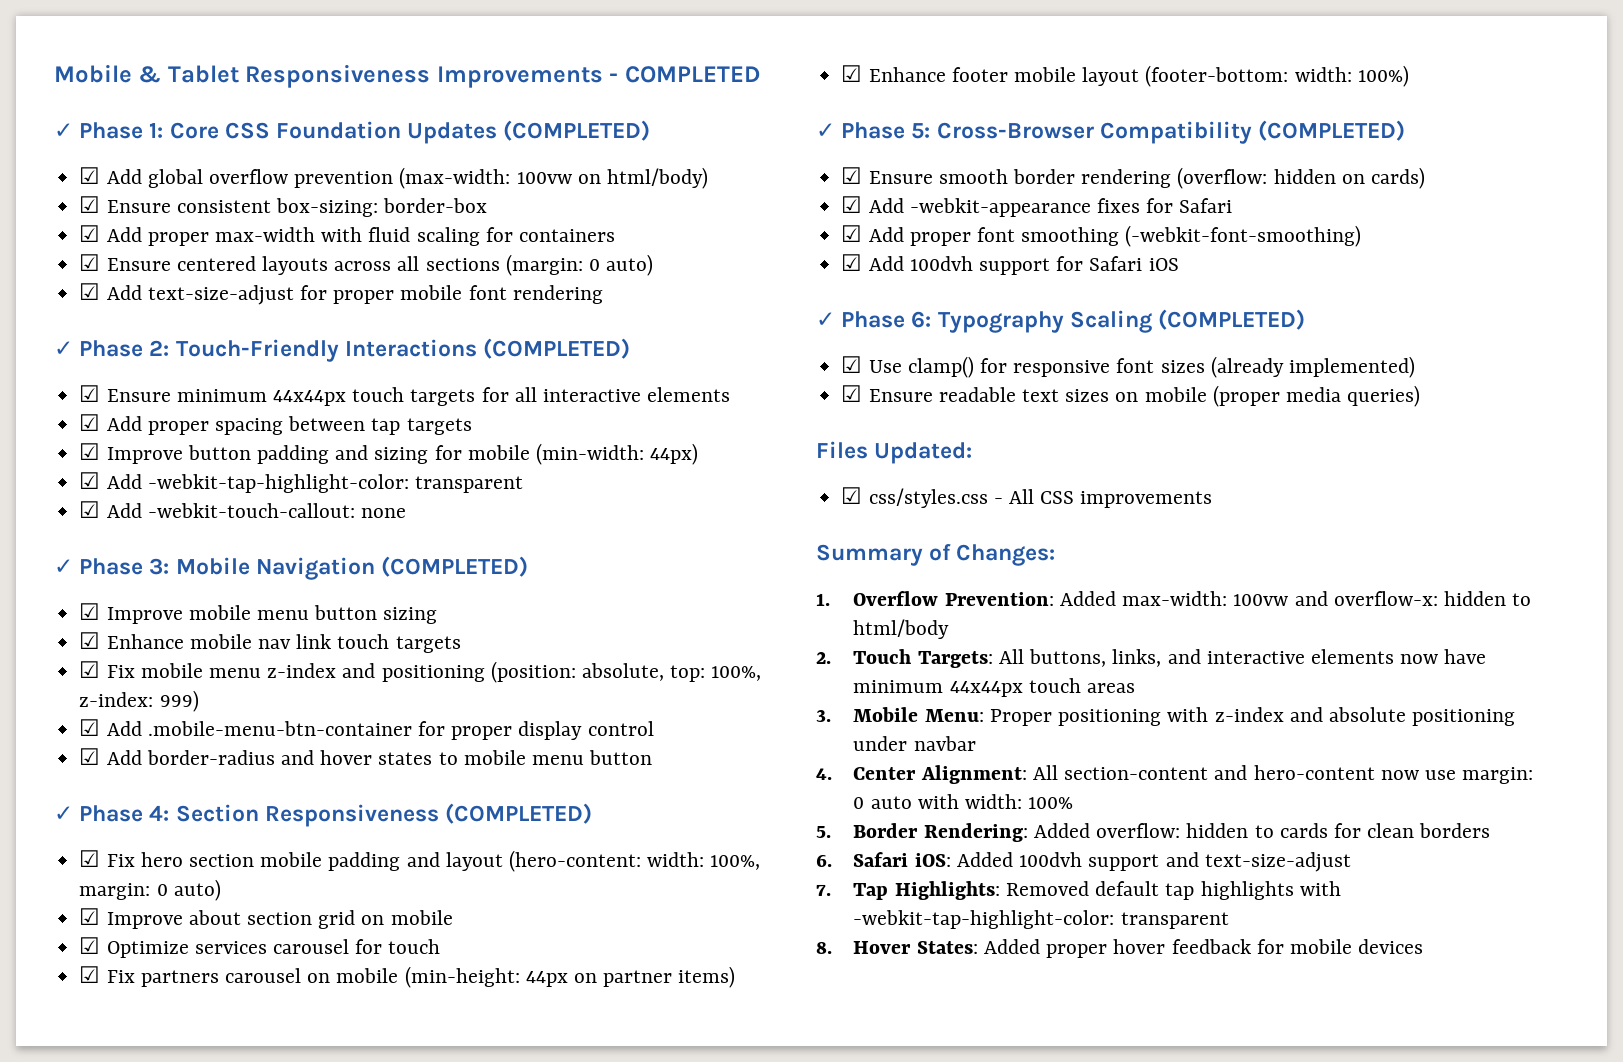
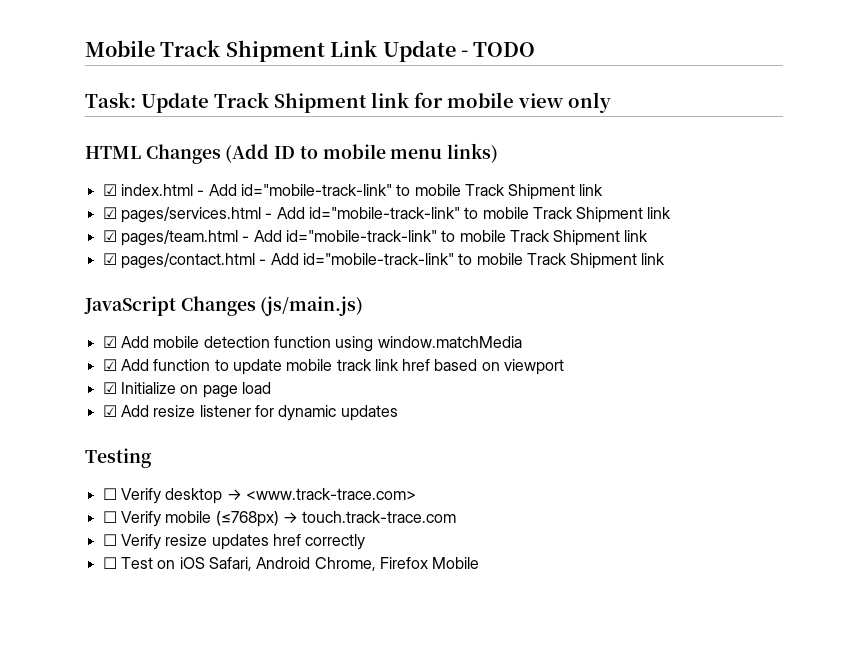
[54,64,760,88] [54,120,651,144] [79,167,708,189] [79,196,488,217] [79,225,615,246] [79,254,654,276] [79,283,603,305] [54,338,631,362] [79,385,731,406] [79,414,472,435] [79,443,699,465] [79,472,523,493] [79,501,406,518] [54,556,529,580] [79,603,438,624] [79,632,461,653] [79,661,762,683] [79,690,199,712] [79,719,654,740] [79,748,653,765] [54,803,593,827] [79,850,761,872] [79,879,221,901] [79,908,453,929] [79,937,441,958] [79,966,736,988] [841,65,1409,87] [816,120,1406,144] [841,167,1425,189] [841,196,1233,217] [841,225,1362,247] [841,254,1179,275] [816,309,1306,333] [841,356,1415,378] [841,385,1421,407] [816,441,973,464] [841,487,1213,508] [816,544,1056,566] [816,591,1532,606] [853,619,950,639] [816,649,1487,668] [853,678,1136,697] [816,707,1516,726] [853,736,976,751] [816,765,1534,784] [853,794,1074,809] [816,823,1491,842] [816,852,1351,872] [816,881,1341,900] [853,910,1229,929] [816,939,1424,958] Mobile & Tablet Responsiveness Improvements - COMPLETED // ✓ Phase 1: Core CSS Foundation Updates (COMPLETED) // ☑ Add global overflow prevention (max-width: 100vw on html/body) // ☑ Ensure consistent box-sizing: border-box // ☑ Add proper max-width with fluid scaling for containers // ☑ Ensure centered layouts across all sections (margin: 0 auto) // ☑ Add text-size-adjust for proper mobile font rendering // ✓ Phase 2: Touch-Friendly Interactions (COMPLETED) // ☑ Ensure minimum 44x44px touch targets for all interactive elements // ☑ Add proper spacing between tap targets // ☑ Improve button padding and sizing for mobile (min-width: 44px) // ☑ Add -webkit-tap-highlight-color: transparent // ☑ Add -webkit-touch-callout: none // ✓ Phase 3: Mobile Navigation (COMPLETED) // ☑ Improve mobile menu button sizing // ☑ Enhance mobile nav link touch targets // ☑ Fix mobile menu z-index and positioning (position: absolute, top: 100%, z-index: 999) // ☑ Add .mobile-menu-btn-container for proper display control // ☑ Add border-radius and hover states to mobile menu button // ✓ Phase 4: Section Responsiveness (COMPLETED) // ☑ Fix hero section mobile padding and layout (hero-content: width: 100%, margin: 0 auto) // ☑ Improve about section grid on mobile // ☑ Optimize services carousel for touch // ☑ Fix partners carousel on mobile (min-height: 44px on partner items) // ☑ Enhance footer mobile layout (footer-bottom: width: 100%) // ✓ Phase 5: Cross-Browser Compatibility (COMPLETED) // ☑ Ensure smooth border rendering (overflow: hidden on cards) // ☑ Add -webkit-appearance fixes for Safari // ☑ Add proper font smoothing (-webkit-font-smoothing) // ☑ Add 100dvh support for Safari iOS // ✓ Phase 6: Typography Scaling (COMPLETED) // ☑ Use clamp() for responsive font sizes (already implemented) // ☑ Ensure readable text sizes on mobile (proper media queries) // Files Updated: // ☑ css/styles.css - All CSS improvements // Summary of Changes: // 1. Overflow Prevention: Added max-width: 100vw and overflow-x: hidden to html/body // 2. Touch Targets: All buttons, links, and interactive elements now have minimum 44x44px touch areas // 3. Mobile Menu: Proper positioning with z-index and absolute positioning under navbar // 4. Center Alignment: All section-content and hero-content now use margin: 0 auto with width: 100% // 5. Border Rendering: Added overflow: hidden to cards for clean borders // 6. Safari iOS: Added 100dvh support and text-size-adjust // 7. Tap Highlights: Removed default tap highlights with -webkit-tap-highlight-color: transparent // 8. Hover States: Added proper hover feedback for mobile devices -> [85,40,536,62] [85,92,611,113] [85,143,499,164] [102,184,604,200] [102,207,672,223] [102,230,649,246] [102,253,666,269] [84,296,364,316] [102,336,522,352] [102,359,565,375] [102,382,271,398] [102,405,398,421] [85,448,152,468] [102,488,416,504] [102,511,457,527] [102,534,366,550] [102,557,480,571] Mobile Track Shipment Link Update - TODO // Task: Update Track Shipment link for mobile view only // HTML Changes (Add ID to mobile menu links) // ☑ index.html - Add id="mobile-track-link" to mobile Track Shipment link // ☑ pages/services.html - Add id="mobile-track-link" to mobile Track Shipment link // ☑ pages/team.html - Add id="mobile-track-link" to mobile Track Shipment link // ☑ pages/contact.html - Add id="mobile-track-link" to mobile Track Shipment link // JavaScript Changes (js/main.js) // ☑ Add mobile detection function using window.matchMedia // ☑ Add function to update mobile track link href based on viewport // ☑ Initialize on page load // ☑ Add resize listener for dynamic updates // Testing // ☐ Verify desktop → <www.track-trace.com> // ☐ Verify mobile (≤768px) → touch.track-trace.com // ☐ Verify resize updates href correctly // ☐ Test on iOS Safari, Android Chrome, Firefox Mobile

